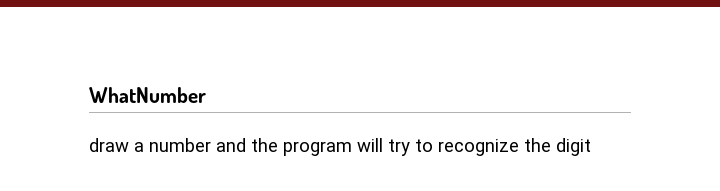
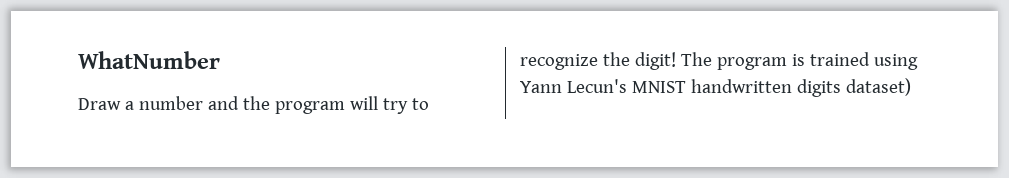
[89,138,129,152] draw -> [78,98,121,110] Draw
[556,138,591,156] digit -> [634,52,918,70] [520,78,911,97] digit! The program is trained using Yann Lecun's MNIST handwritten digits dataset)

